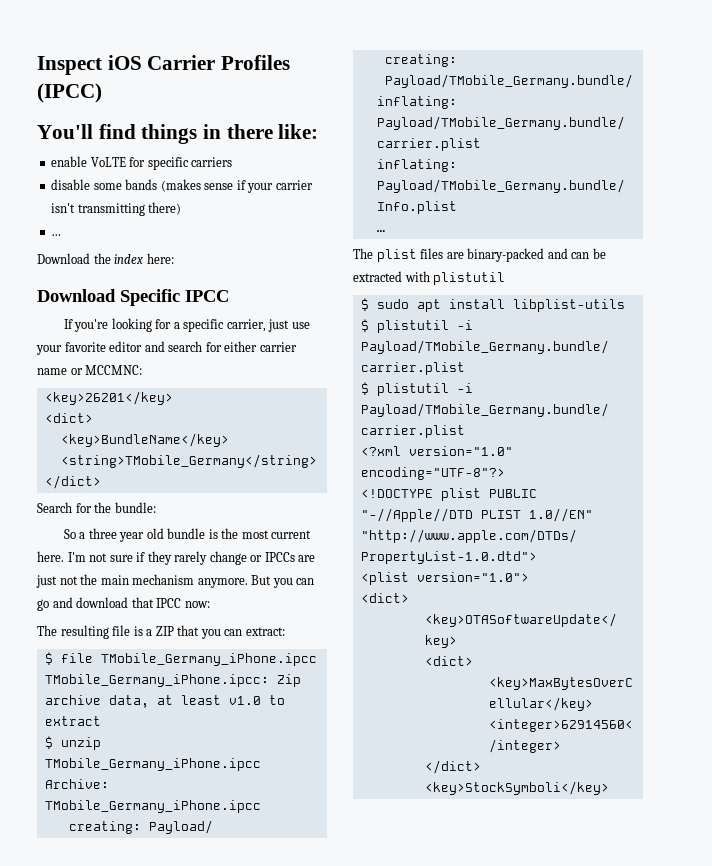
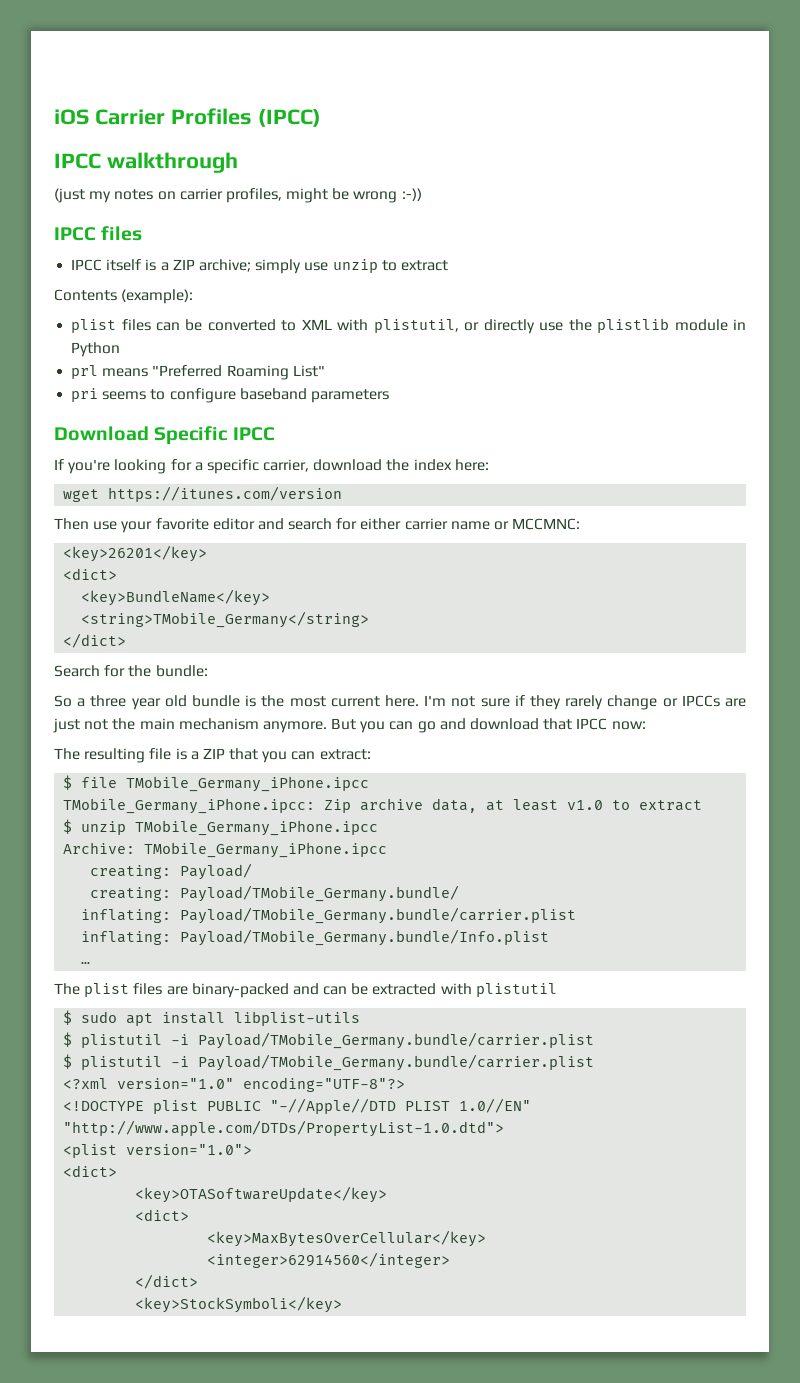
[37,56,102,75] Inspect -> (54, 117) none
[37,124,319,144] [51,156,233,170] [51,179,313,193] [51,202,182,216] [51,234,62,236] [37,253,174,264] You'll find things in there like: // enable VoLTE for specific carriers // disable some bands (makes sense if your carrier isn't transmitting there) // … // Download the index here: -> [54,152,238,173] [54,188,422,203] [54,226,143,241] [71,259,448,274] [54,289,194,304] [71,318,746,334] [71,342,121,357] [71,365,325,380] [71,388,389,403] IPCC walkthrough // (just my notes on carrier profiles, might be wrong :-)) // IPCC files // IPCC itself is a ZIP archive; simply use unzip to extract // Contents (example): // plist files can be converted to XML with plistutil, or directly use the plistlib module in Python // prl means "Preferred Roaming List" // pri seems to configure baseband parameters
[268,319,290,332] just -> [313,459,489,471] [63,486,343,502] [54,518,89,530] download the index here: // wget https://itunes.com/version // Then

